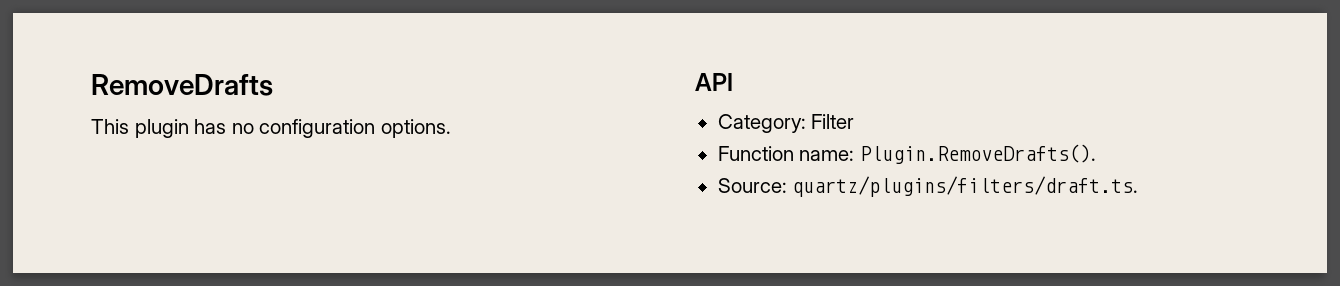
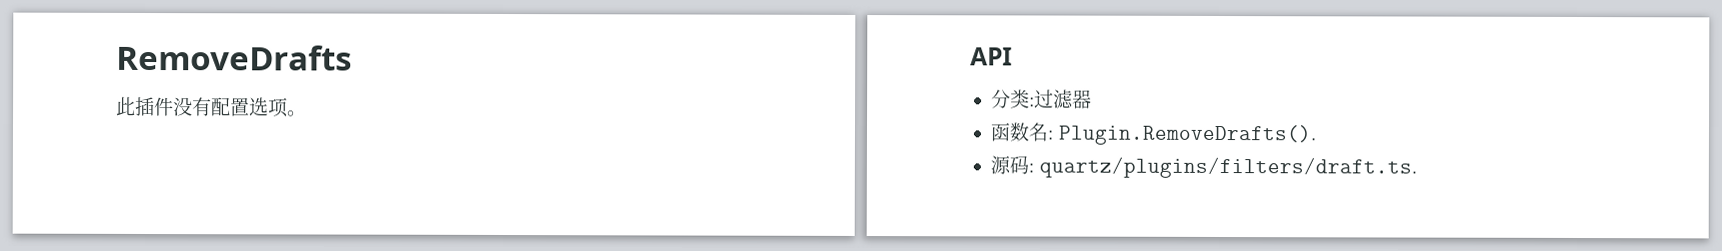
[91,119,451,138] [695,73,733,91] [717,114,855,133] [717,146,855,161] This plugin has no configuration options. // API // Category: Filter // Function name: -> [116,96,307,118] [970,47,1013,66] [990,89,1092,109] [989,122,1053,142] 此插件没有配置选项。 // API // 分类:过滤器 // 函数名:
[717,178,787,193] Source: -> [989,155,1034,175] 源码:

